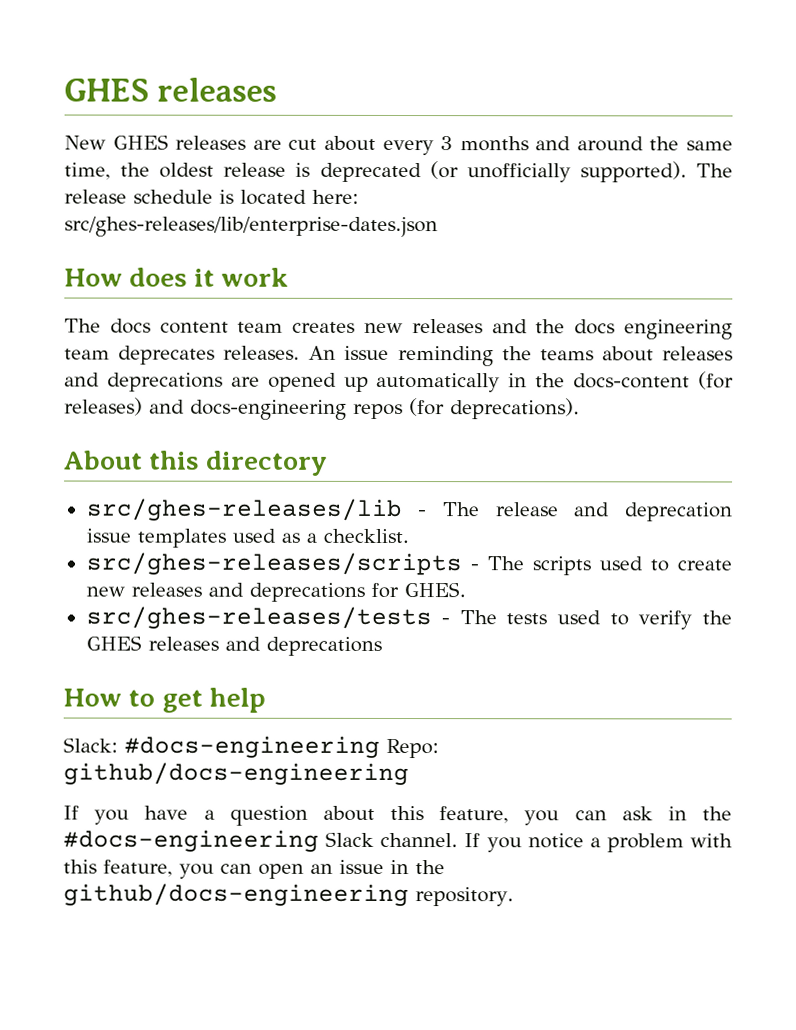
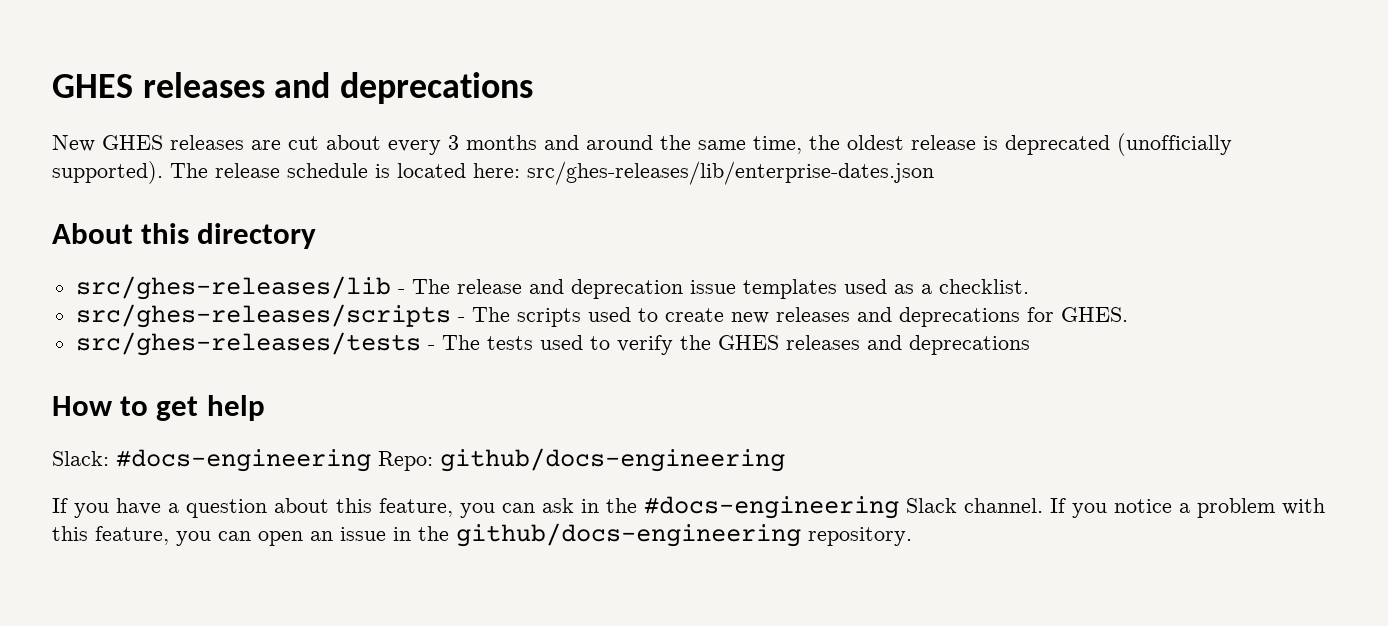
[64,77,277,102] GHES releases -> [52,72,533,104] GHES releases and deprecations
[429,161,571,183] (or unofficially -> [1117,133,1232,156] (unofficially
[64,267,290,287] [64,318,733,340] [64,345,733,367] [64,371,735,393] [64,397,580,420] // How does it work // The docs content team creates new releases and the docs engineering team deprecates releases. An issue reminding the teams about releases and deprecations are opened up automatically in the docs-content (for releases) and docs-engineering repos (for deprecations). -> (934, 173) none

